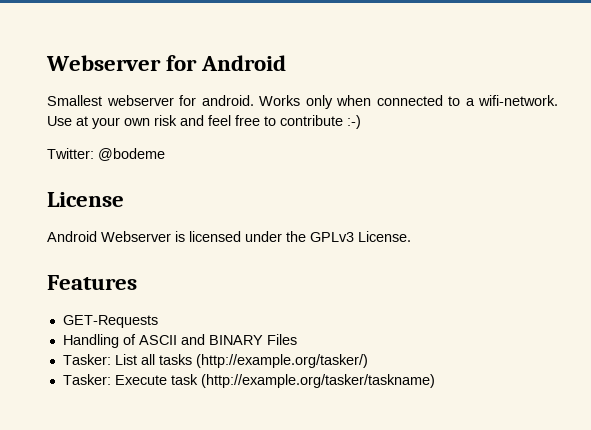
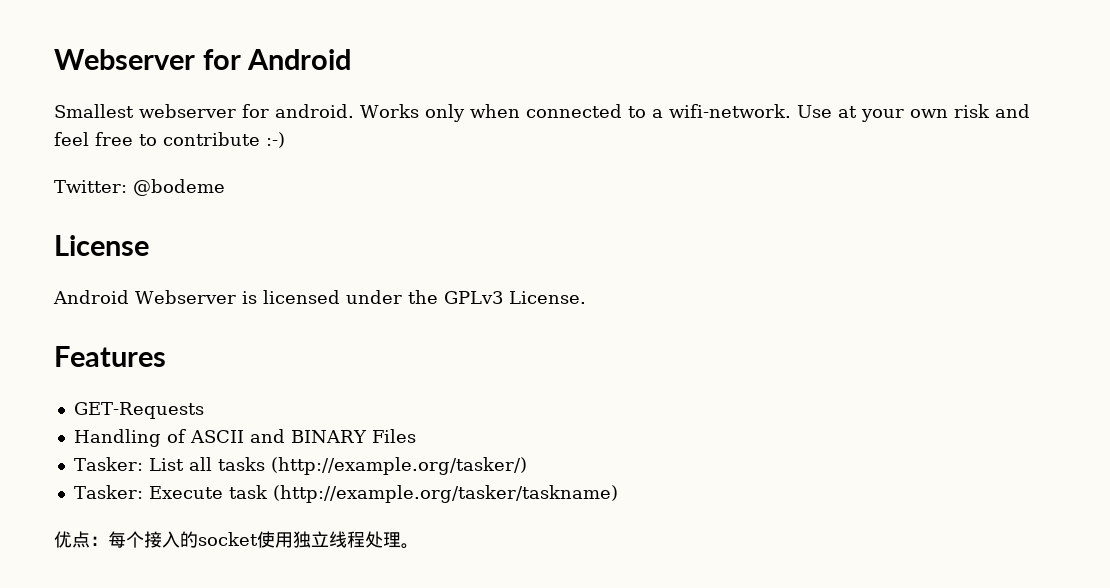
(435, 381) none -> [54,531,419,549] // 优点：每个接入的socket使用独立线程处理。

